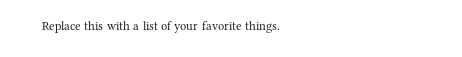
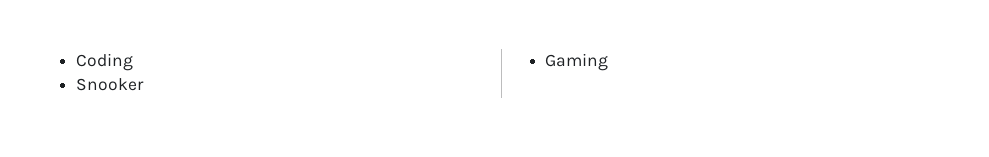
[42,21,280,33] Replace this with a list of your favorite things. -> [76,53,134,71] [76,78,145,91] [545,53,609,71] Coding // Snooker // Gaming

